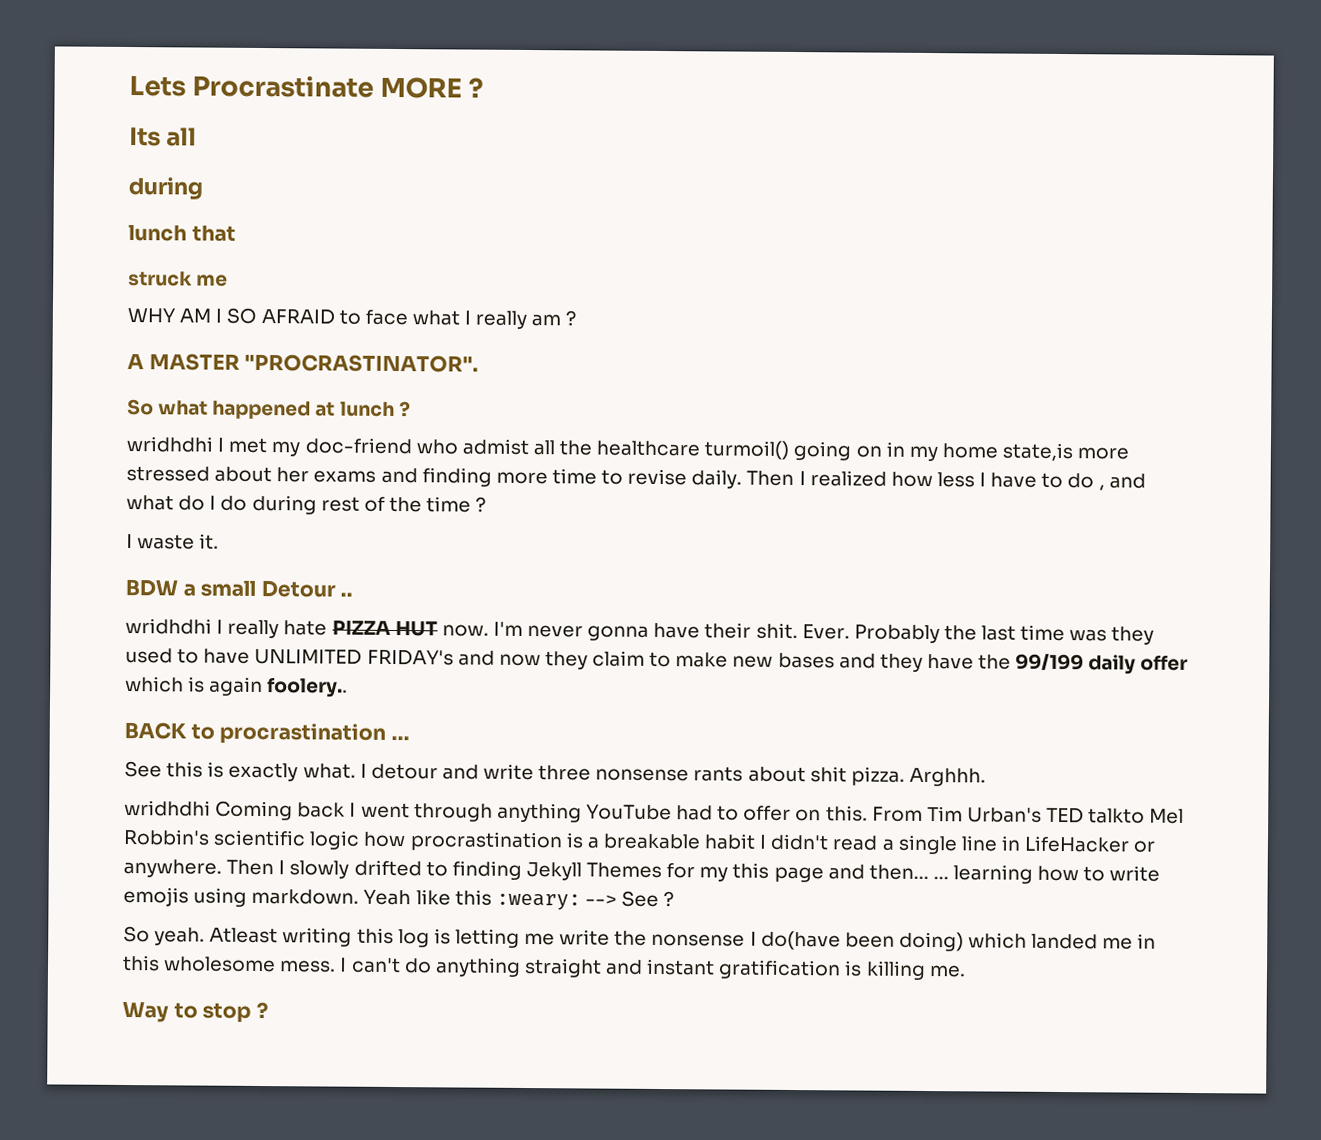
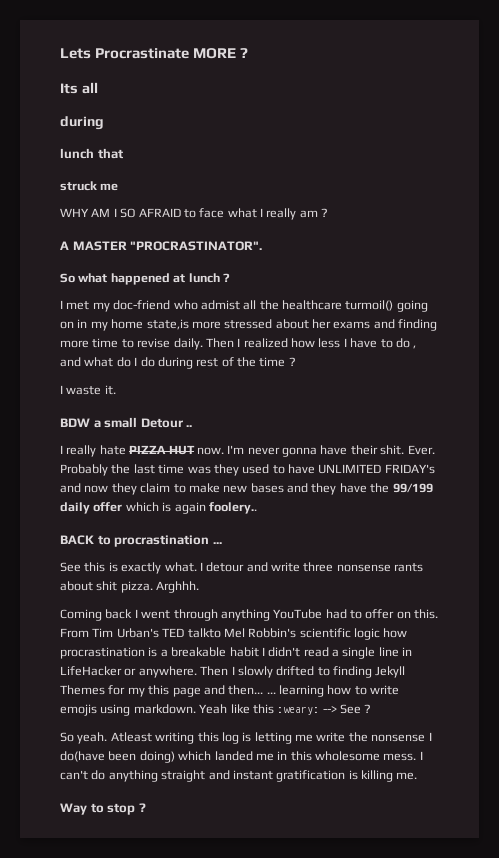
[126,435,213,453] wridhdhi -> (230, 277) none
[125,617,212,635] wridhdhi -> (193, 426) none
[124,799,211,817] wridhdhi -> (200, 587) none

